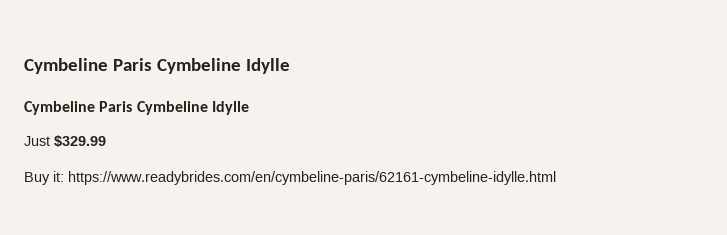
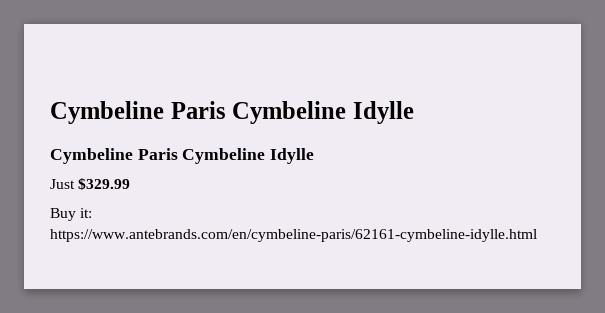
[68,171,556,185] https://www.readybrides.com/en/cymbeline-paris/62161-cymbeline-idylle.html -> [50,229,537,242] https://www.antebrands.com/en/cymbeline-paris/62161-cymbeline-idylle.html

